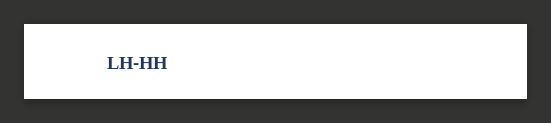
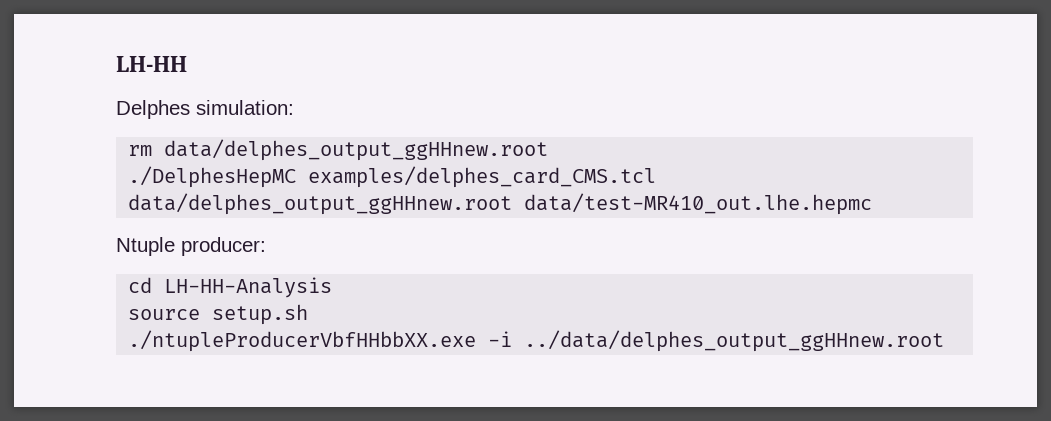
(168, 63) none -> [116,100,294,119] [128,139,549,161] [128,166,657,188] [128,193,873,215] [116,237,266,256] [128,277,333,298] [128,304,309,325] [128,330,945,352] // Delphes simulation: // rm data/delphes_output_ggHHnew.root // ./DelphesHepMC examples/delphes_card_CMS.tcl data/delphes_output_ggHHnew.root data/test-MR410_out.lhe.hepmc // Ntuple producer: // cd LH-HH-Analysis // source setup.sh // ./ntupleProducerVbfHHbbXX.exe -i ../data/delphes_output_ggHHnew.root

